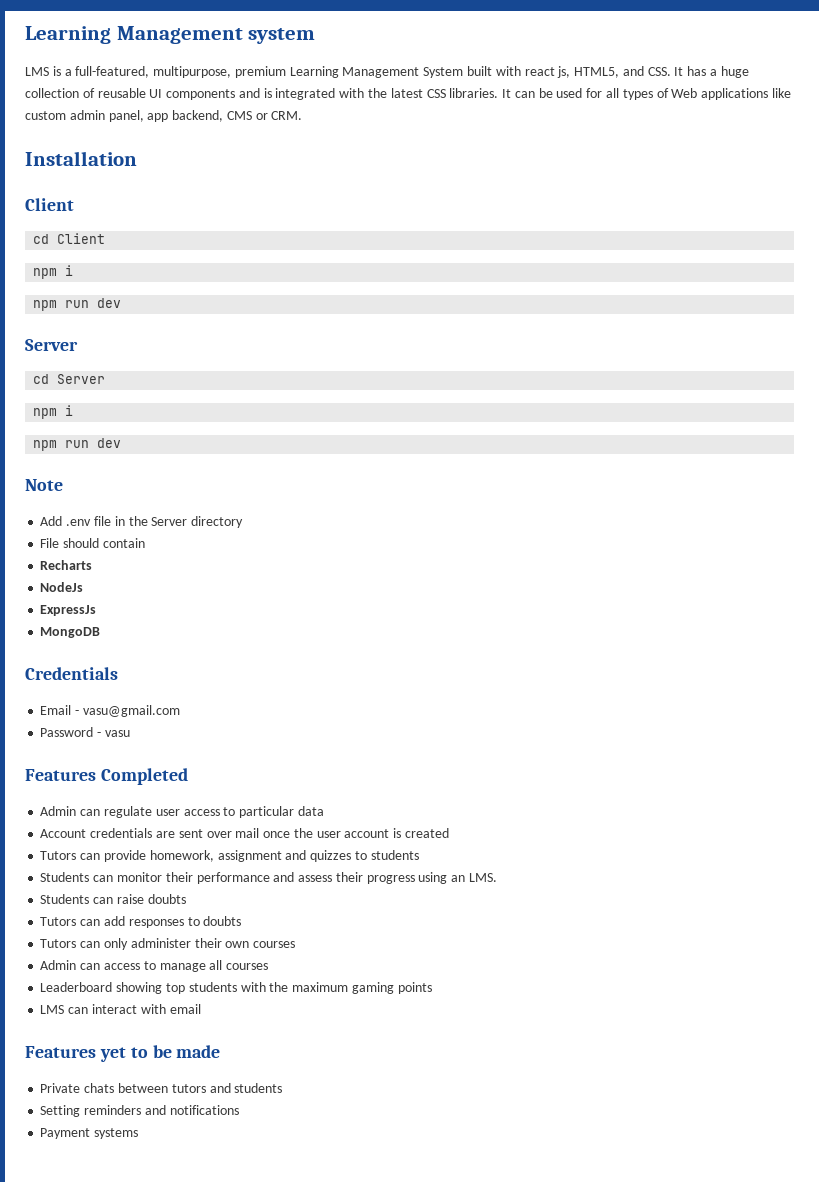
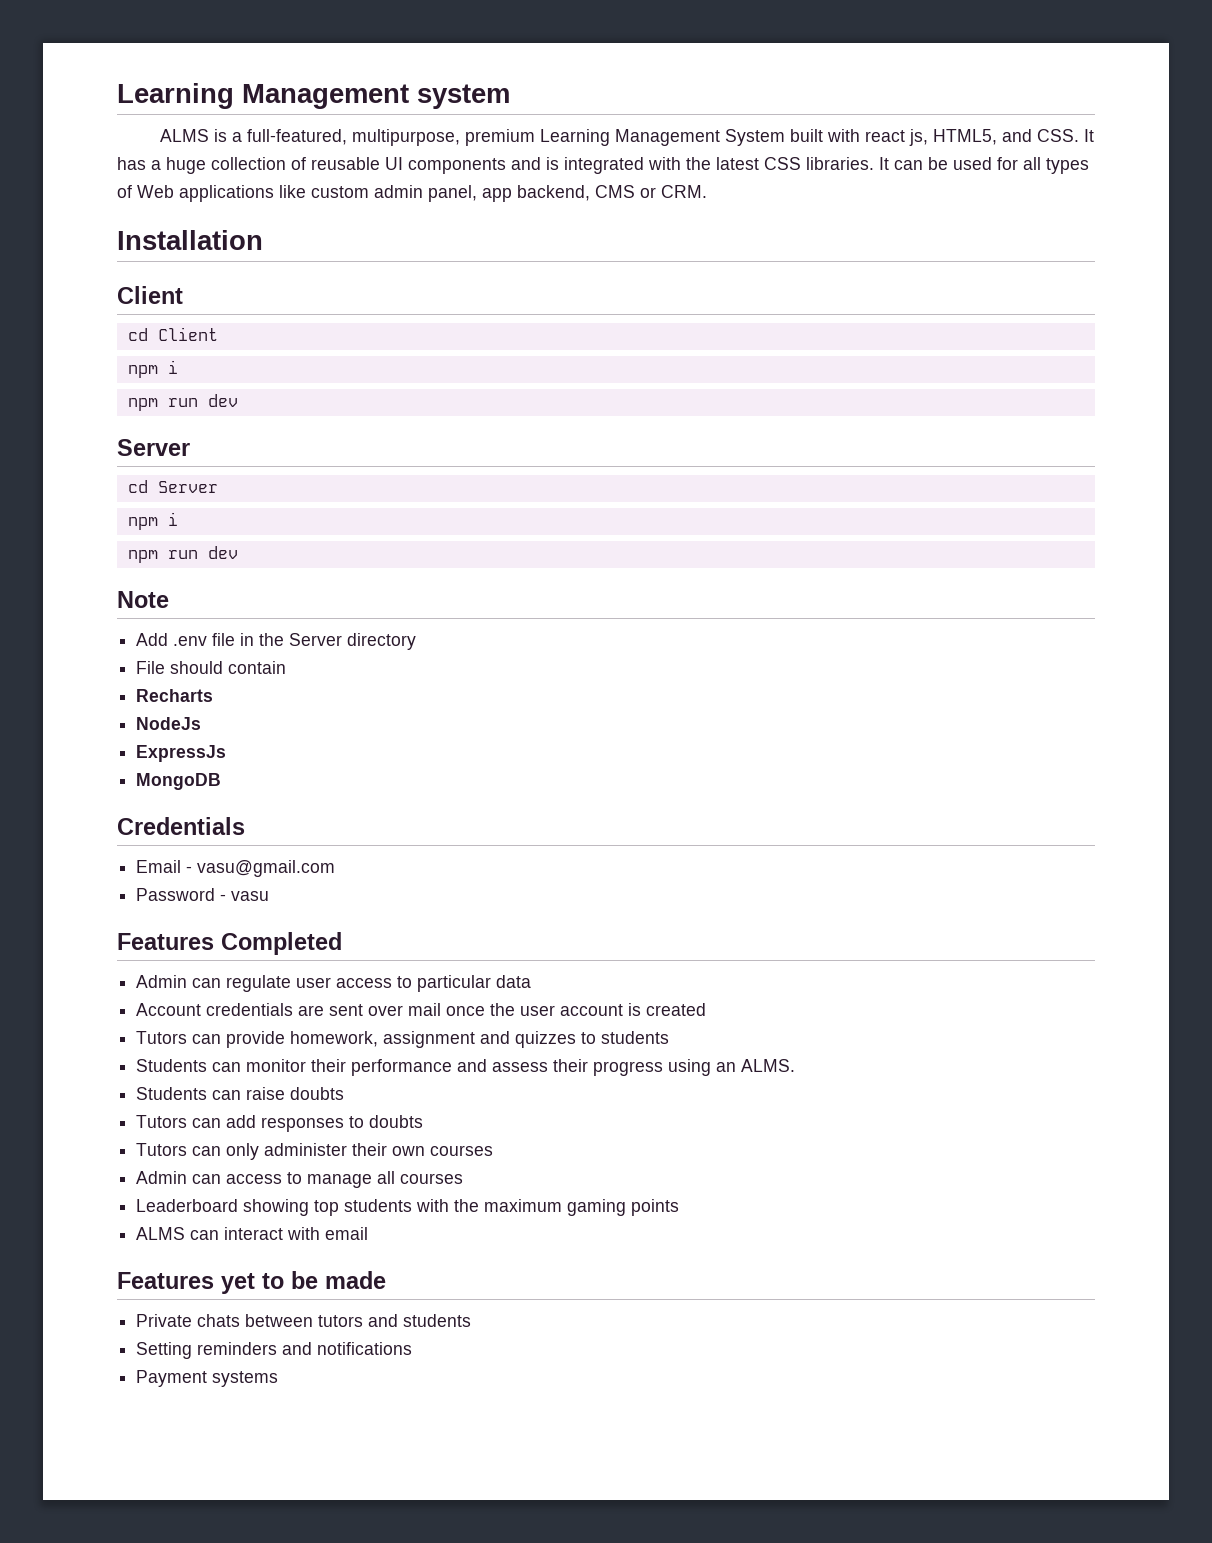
[25,67,49,76] LMS -> [160,129,210,142] ALMS
[468,873,497,882] LMS. -> [741,1059,796,1072] ALMS.
[40,1005,65,1014] LMS -> [136,1227,186,1240] ALMS

